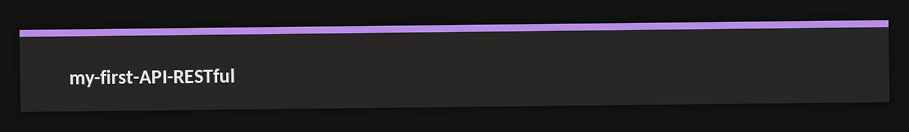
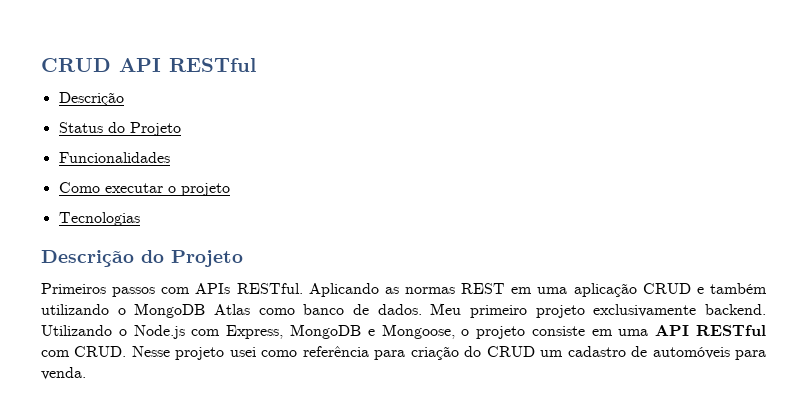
[69,68,236,88] my-first-API-RESTful -> [41,58,256,72] [58,92,124,106] [58,122,181,136] [58,152,170,163] [58,182,230,196] [58,212,140,226] [41,250,243,267] [41,283,767,297] [41,303,766,318] [41,324,767,339] [41,346,766,360] [41,367,86,380] CRUD API RESTful // Descrição // Status do Projeto // Funcionalidades // Como executar o projeto // Tecnologias // Descrição do Projeto // Primeiros passos com APIs RESTful. Aplicando as normas REST em uma aplicação CRUD e também utilizando o MongoDB Atlas como banco de dados. Meu primeiro projeto exclusivamente backend. Utilizando o Node.js com Express, MongoDB e Mongoose, o projeto consiste em uma API RESTful com CRUD. Nesse projeto usei como referência para criação do CRUD um cadastro de automóveis para venda.

